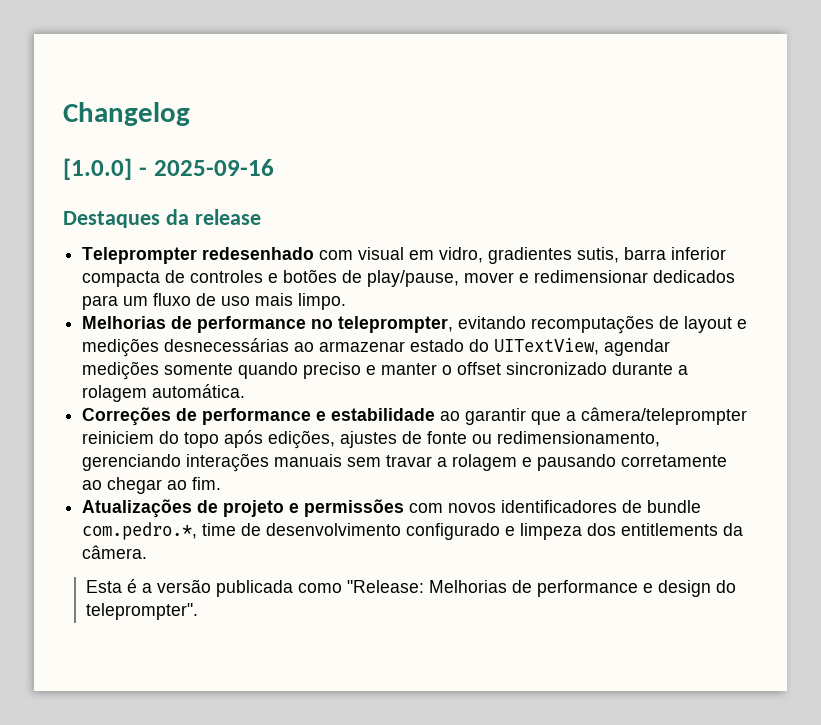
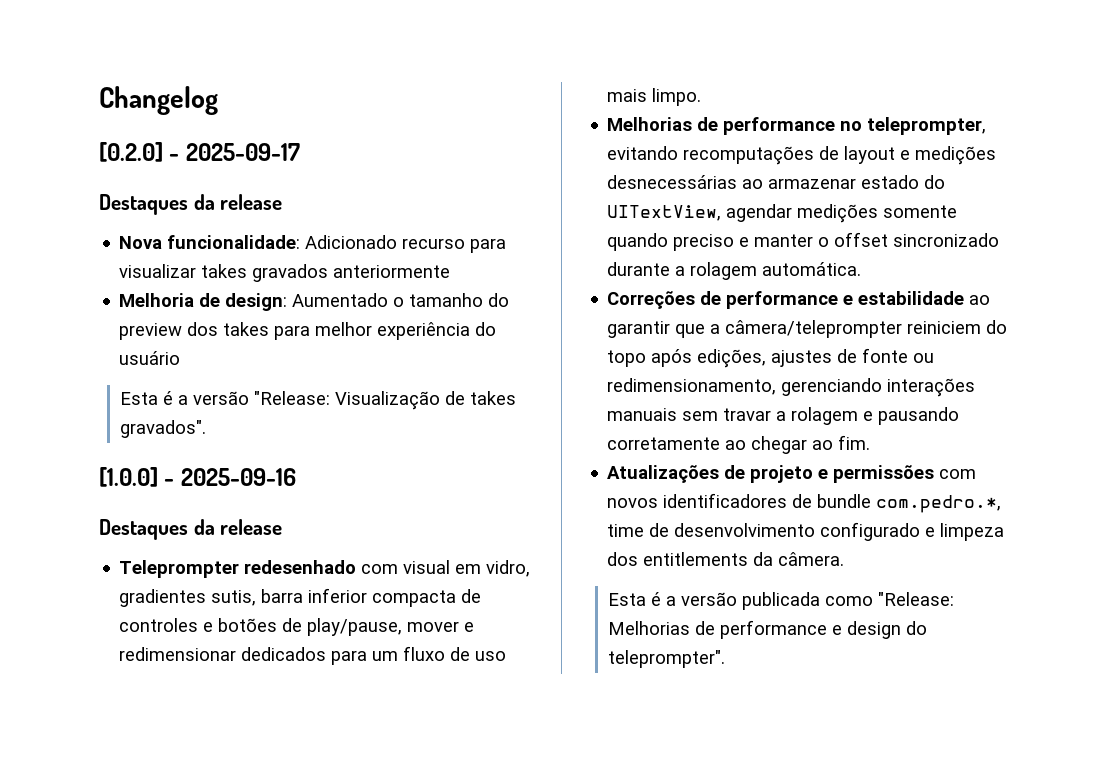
(190, 114) none -> [99,142,300,162] [99,194,283,215] [119,235,507,253] [119,264,451,282] [119,293,510,311] [119,322,497,340] [119,351,181,365] [120,391,517,410] [120,420,207,438] // [0.2.0] - 2025-09-17 // Destaques da release // Nova funcionalidade: Adicionado recurso para visualizar takes gravados anteriormente // Melhoria de design: Aumentado o tamanho do preview dos takes para melhor experiência do usuário // Esta é a versão "Release: Visualização de takes gravados".

